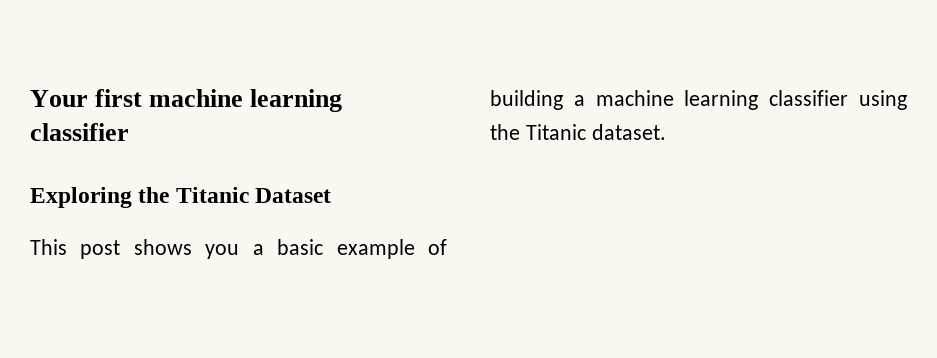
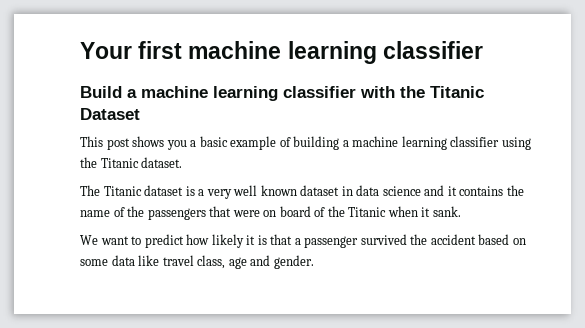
[30,187,132,208] Exploring -> [80,86,395,101] Build a machine learning classifier with
(666, 132) none -> [80,185,524,199] [80,206,461,220] [80,234,526,248] [80,255,314,269] // The Titanic dataset is a very well known dataset in data science and it contains the name of the passengers that were on board of the Titanic when it sank. // We want to predict how likely it is that a passenger survived the accident based on some data like travel class, age and gender.

